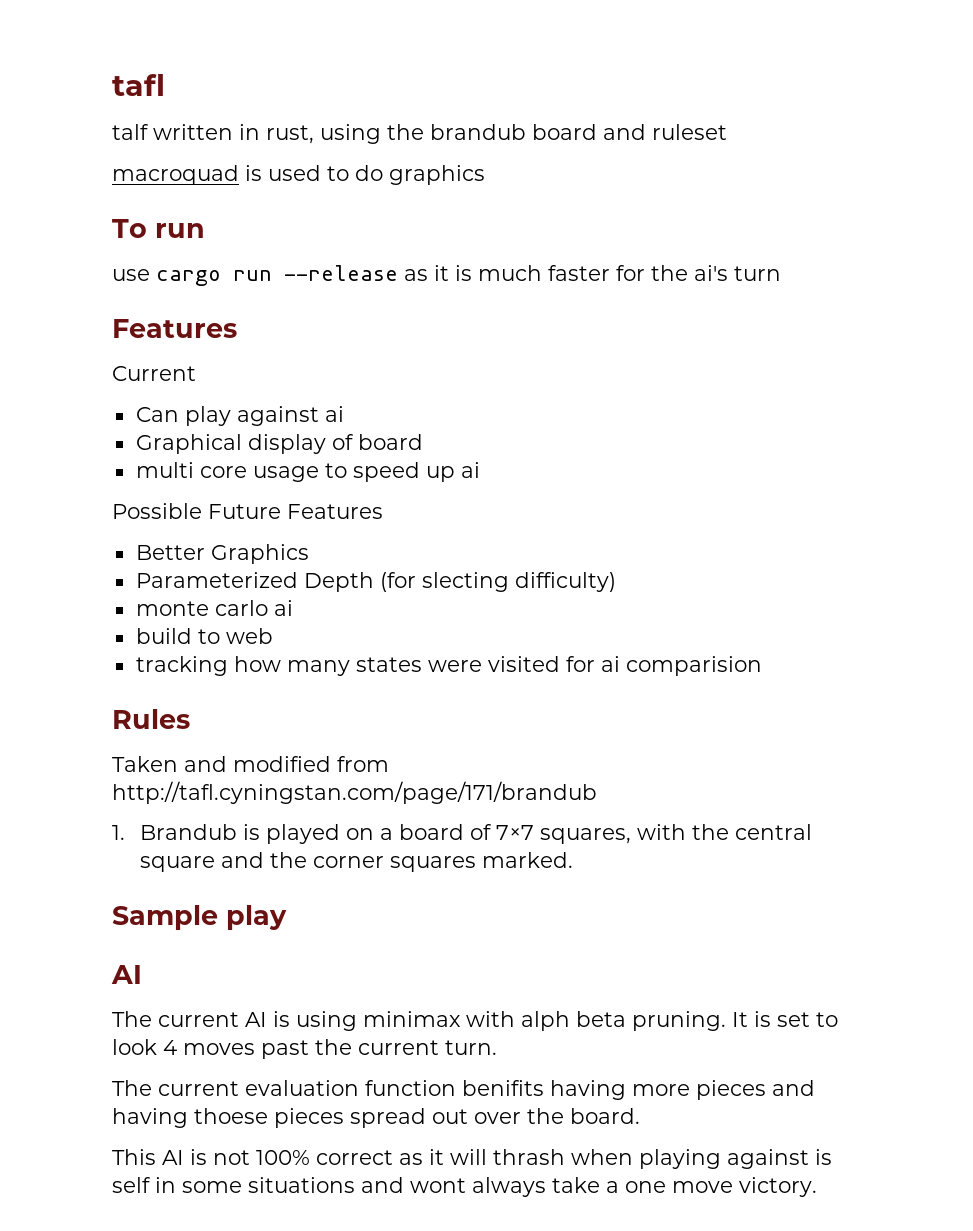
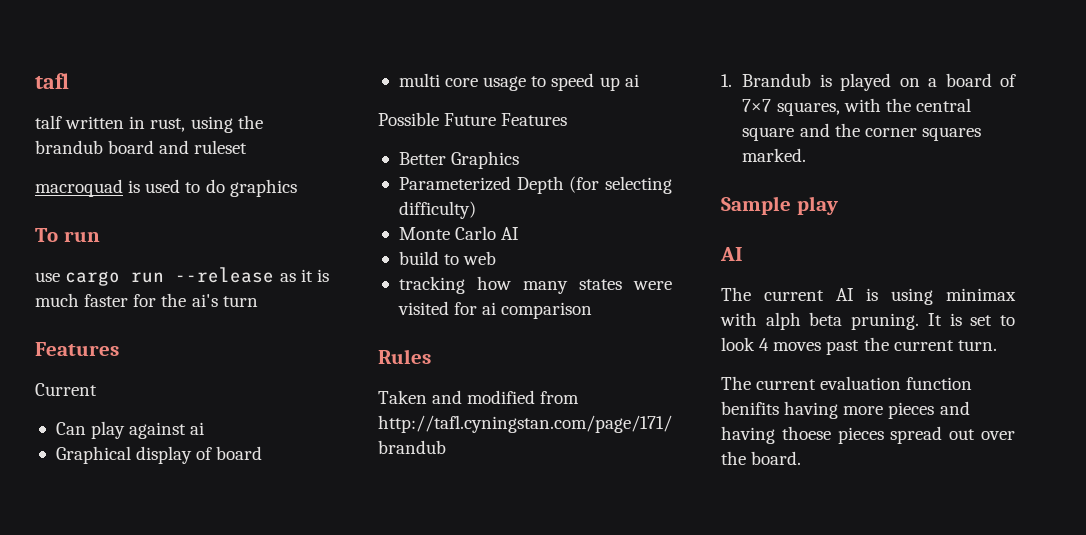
[421,572,509,592] slecting -> [605,176,672,194] selecting
[135,600,293,616] monte carlo ai -> [398,226,520,240] Monte Carlo AI
[625,656,762,676] comparision -> [501,302,593,319] comparison
[112,1149,832,1169] [112,1177,817,1197] // This AI is not 100% correct as it will thrash when playing against is self in some situations and wont always take a one move victory. -> (802, 458) none

